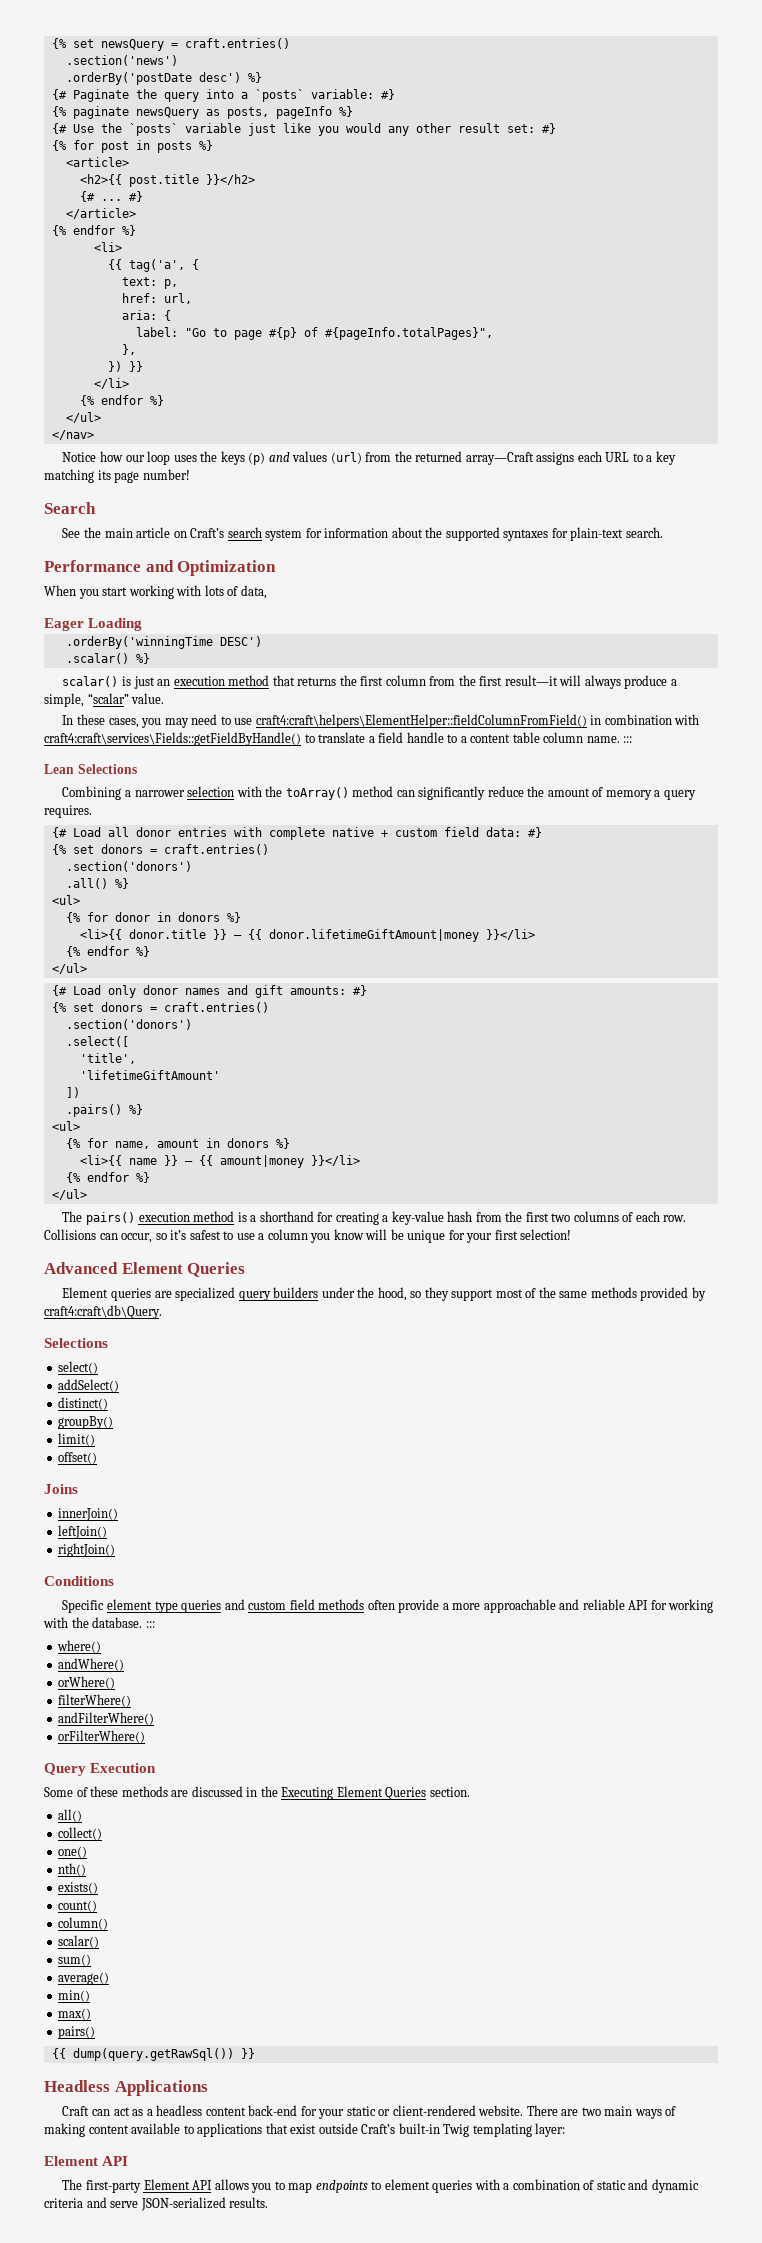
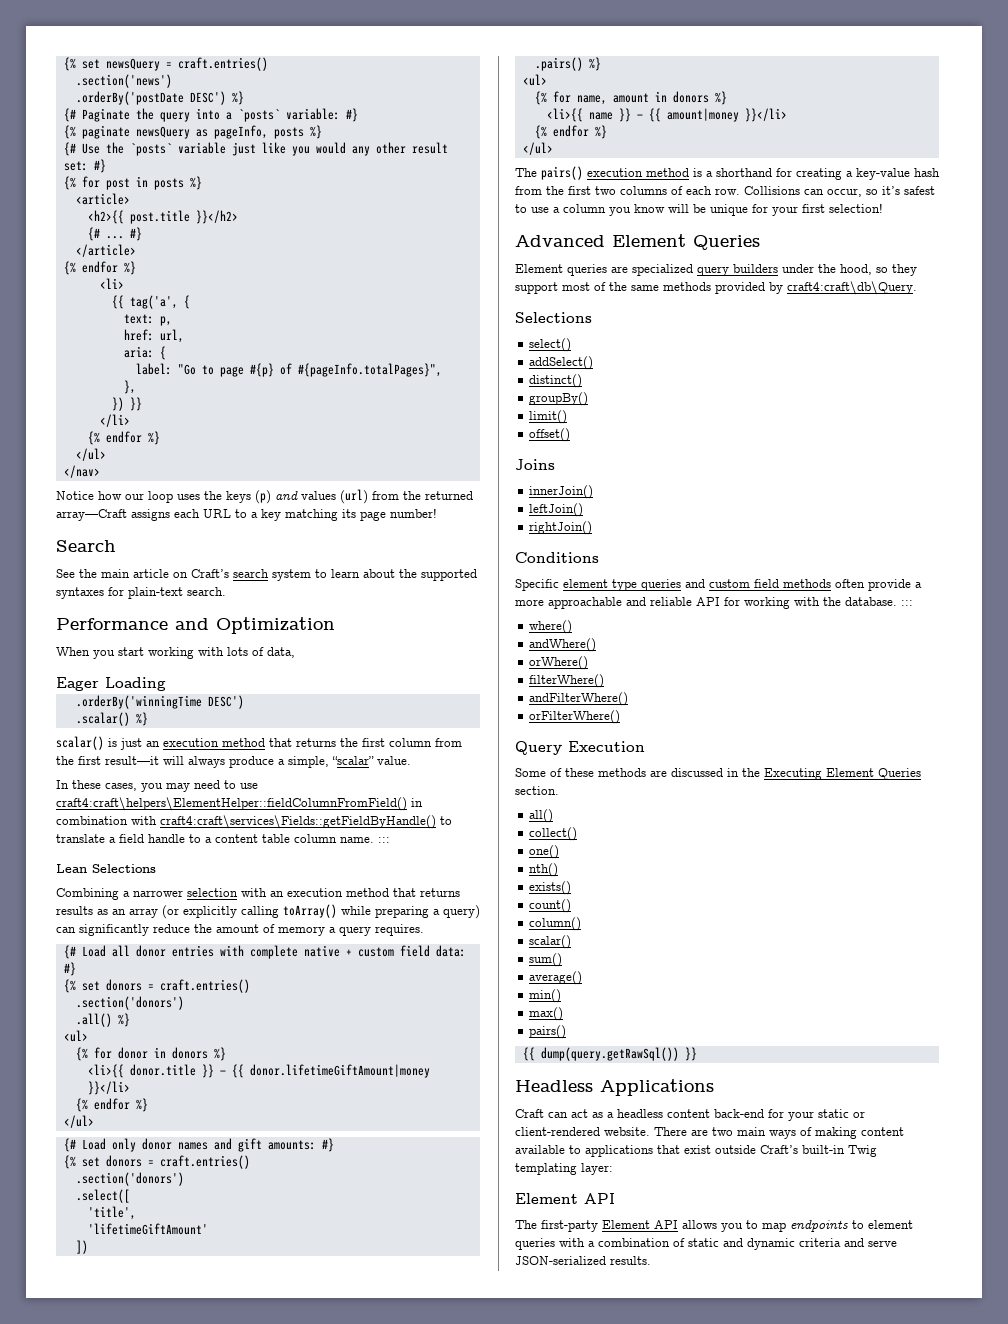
[198,72,241,83] desc') -> [189,91,226,105] DESC')
[226,106,332,119] posts, pageInfo -> [213,125,304,139] pageInfo, posts
[305,528,389,538] for information -> [315,569,360,578] to learn
[265,786,394,800] the toArray() method -> [270,888,460,897] [56,904,480,919] an execution method that returns results as an array (or explicitly calling toArray() while preparing a query)

